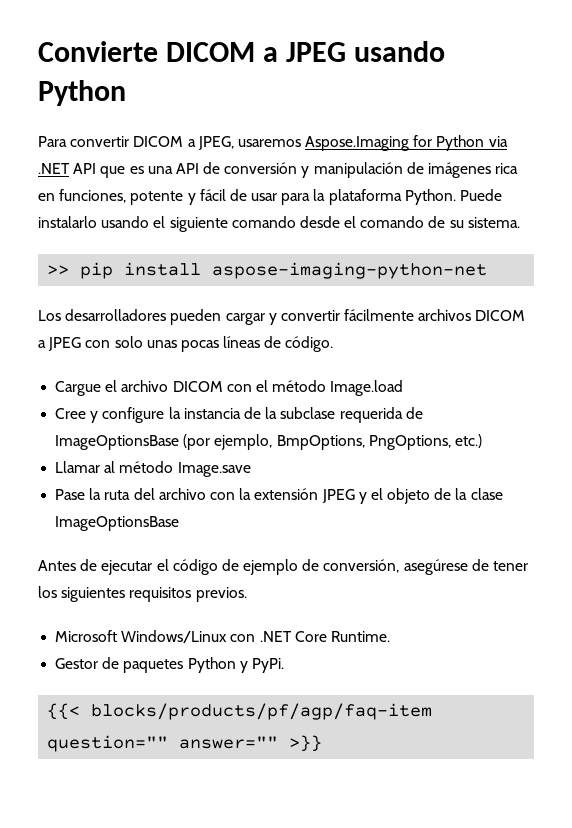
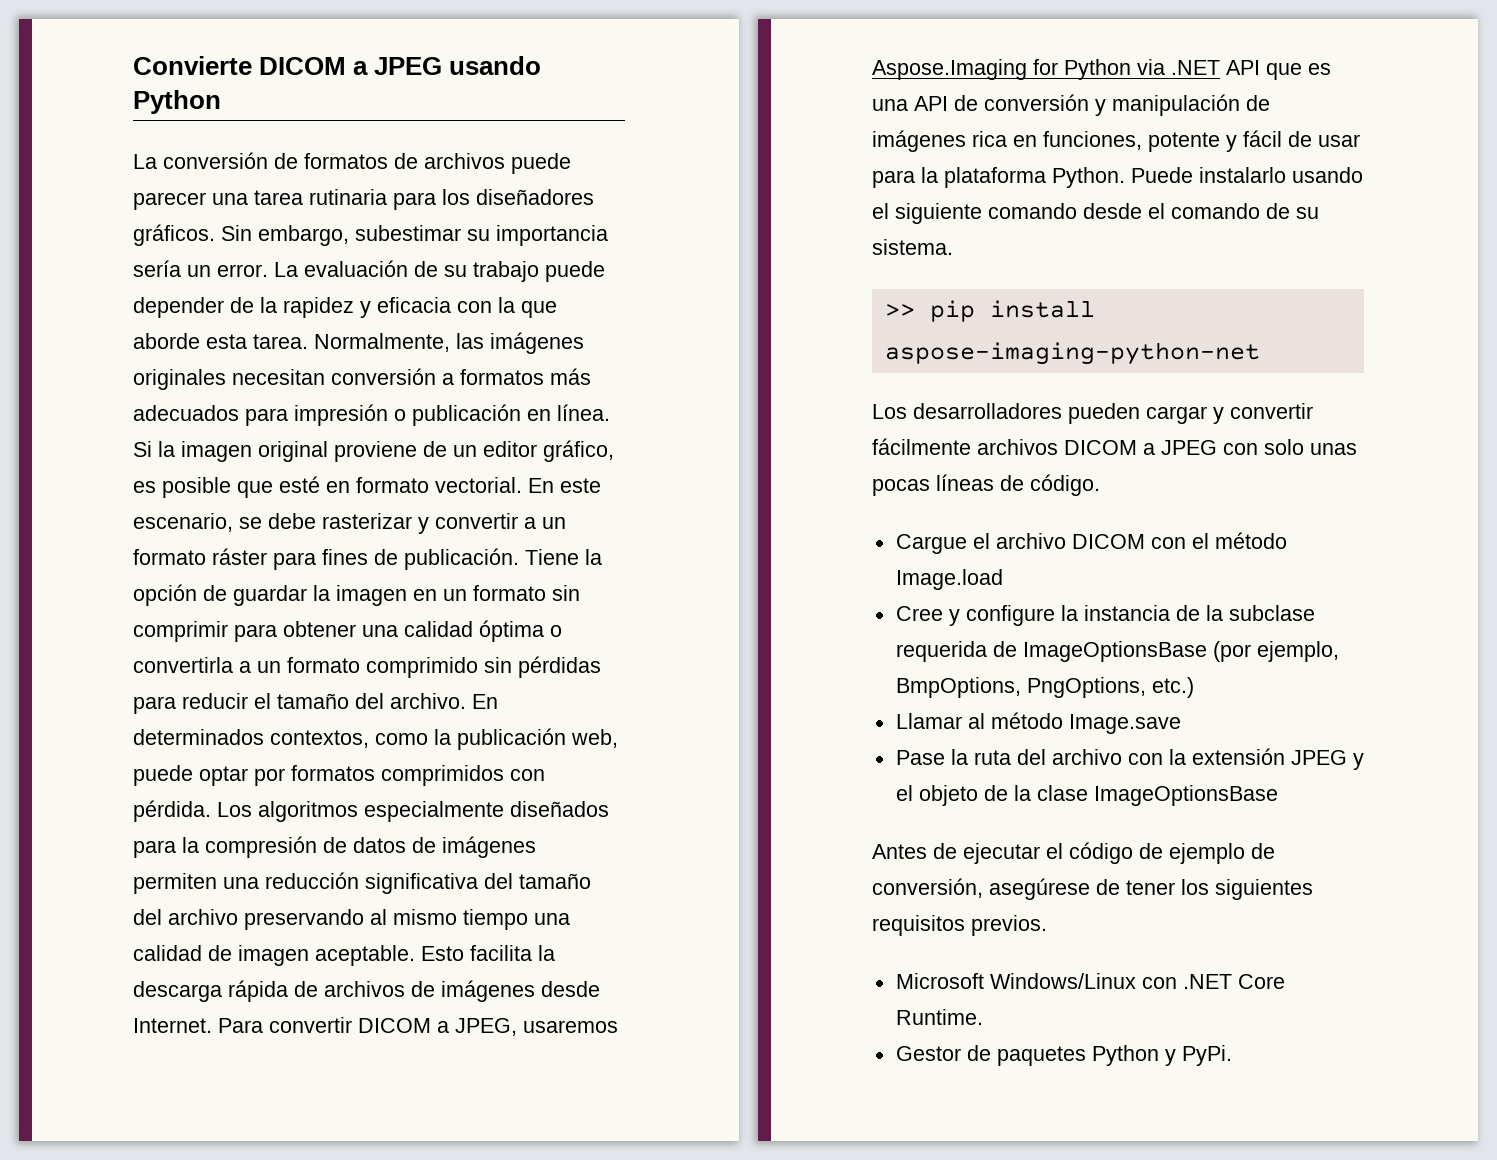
(126, 93) none -> [133,152,571,174] [133,189,594,210] [133,224,608,246] [133,260,605,282] [133,297,557,318] [133,332,584,354] [133,368,591,390] [133,404,610,426] [133,440,614,462] [133,476,601,498] [133,513,566,534] [133,548,602,570] [133,584,580,606] [133,620,562,642] [133,656,601,678] [133,693,498,714] [133,728,618,750] [133,765,545,786] [133,800,609,822] [133,836,536,858] [133,872,591,894] [133,909,570,930] [133,945,555,966] [133,980,600,1002] [133,1018,212,1033] La conversión de formatos de archivos puede parecer una tarea rutinaria para los diseñadores gráficos. Sin embargo, subestimar su importancia sería un error. La evaluación de su trabajo puede depender de la rapidez y eficacia con la que aborde esta tarea. Normalmente, las imágenes originales necesitan conversión a formatos más adecuados para impresión o publicación en línea. Si la imagen original proviene de un editor gráfico, es posible que esté en formato vectorial. En este escenario, se debe rasterizar y convertir a un formato ráster para fines de publicación. Tiene la opción de guardar la imagen en un formato sin comprimir para obtener una calidad óptima o convertirla a un formato comprimido sin pérdidas para reducir el tamaño del archivo. En determinados contextos, como la publicación web, puede optar por formatos comprimidos con pérdida. Los algoritmos especialmente diseñados para la compresión de datos de imágenes permiten una reducción significativa del tamaño del archivo preservando al mismo tiempo una calidad de imagen aceptable. Esto facilita la descarga rápida de archivos de imágenes desde Internet.
[47,703,433,720] [47,735,323,752] // {{< blocks/products/pf/agp/faq-item question="" answer="" >}} -> (1232, 1055) none

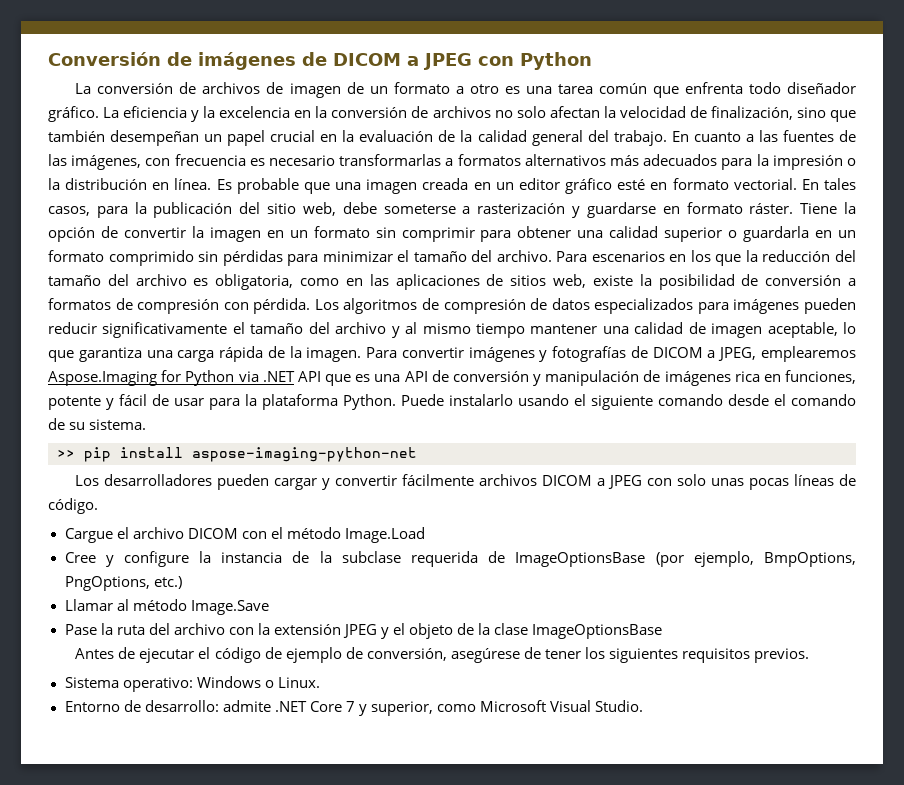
[133,56,542,75] Convierte DICOM a JPEG usando -> [48,52,514,70] Conversión de imágenes de DICOM a JPEG con
[304,153,571,174] [133,189,594,210] [133,224,608,246] [133,260,605,282] [133,297,557,318] [133,332,584,354] [133,368,544,390] formatos de archivos puede parecer una tarea rutinaria para los diseñadores gráficos. Sin embargo, subestimar su importancia sería un error. La evaluación de su trabajo puede depender de la rapidez y eficacia con la que aborde esta tarea. Normalmente, las imágenes originales necesitan conversión a formatos -> [202,82,856,98] [48,106,857,122] [48,130,857,146] [48,154,606,170] archivos de imagen de un formato a otro es una tarea común que enfrenta todo diseñador gráfico. La eficiencia y la excelencia en la conversión de archivos no solo afectan la velocidad de finalización, sino que también desempeñan un papel crucial en la evaluación de la calidad general del trabajo. En cuanto a las fuentes de las imágenes, con frecuencia es necesario transformarlas a formatos alternativos
(288, 417) none -> [756,154,769,166] la
[412,404,610,426] [133,440,614,462] [133,477,273,498] publicación en línea. Si la imagen original proviene de un editor gráfico, es posible que -> [48,178,613,194] la distribución en línea. Es probable que una imagen creada en un editor gráfico
[560,478,601,493] [133,513,566,534] [133,548,519,570] este escenario, se debe rasterizar y convertir a un formato ráster para fines de publicación. -> [823,178,856,190] [48,202,794,218] tales casos, para la publicación del sitio web, debe someterse a rasterización y guardarse en formato ráster.
[233,585,307,606] guardar -> [123,227,186,238] convertir
[479,620,562,642] [133,657,251,673] óptima o convertirla a -> [664,226,833,242] superior o guardarla en
[182,693,248,709] reducir -> [322,251,393,262] minimizar
[472,694,498,709] [133,728,618,750] [133,765,545,786] [133,800,609,822] [133,836,536,858] [133,872,591,894] [133,909,364,930] En determinados contextos, como la publicación web, puede optar por formatos comprimidos con pérdida. Los algoritmos especialmente diseñados para la compresión de datos de imágenes permiten una reducción significativa del tamaño del archivo preservando -> [556,250,856,266] [48,274,857,290] [48,298,856,314] [48,322,400,338] Para escenarios en los que la reducción del tamaño del archivo es obligatoria, como en las aplicaciones de sitios web, existe la posibilidad de conversión a formatos de compresión con pérdida. Los algoritmos de compresión de datos especializados para imágenes pueden reducir significativamente el tamaño del archivo y
(528, 919) none -> [530,324,598,334] mantener
[315,945,555,966] [133,980,600,1002] [133,1017,352,1033] aceptable. Esto facilita la descarga rápida de archivos de imágenes desde Internet. Para convertir -> [767,322,856,338] [48,346,648,362] aceptable, lo que garantiza una carga rápida de la imagen. Para convertir imágenes y fotografías de
[523,1020,618,1033] usaremos -> [760,346,856,362] emplearemos
[895,569,1003,590] Image.load -> [344,527,425,543] Image.Load
[1068,714,1181,734] Image.save -> [190,600,269,615] Image.Save
[895,973,1285,989] [895,1009,983,1025] [895,1045,1232,1066] Microsoft Windows/Linux con .NET Core Runtime. // Gestor de paquetes Python y PyPi. -> [64,676,320,692] [64,700,644,716] Sistema operativo: Windows o Linux. // Entorno de desarrollo: admite .NET Core 7 y superior, como Microsoft Visual Studio.

